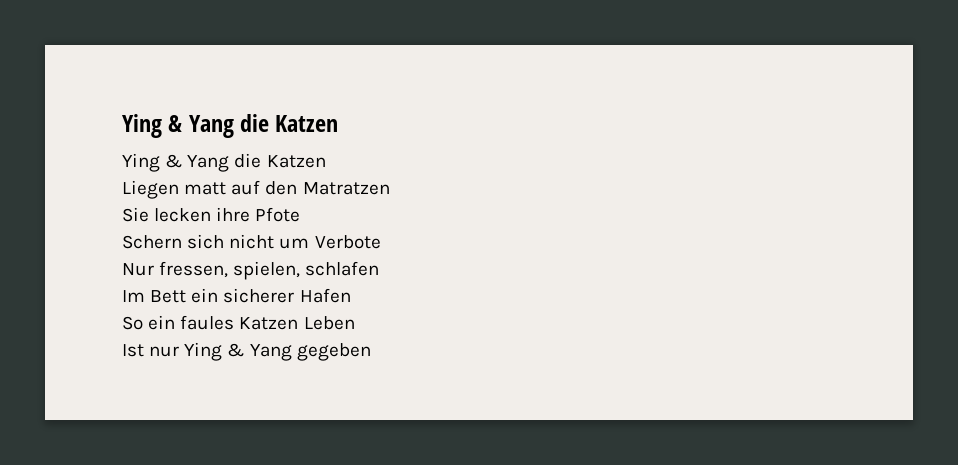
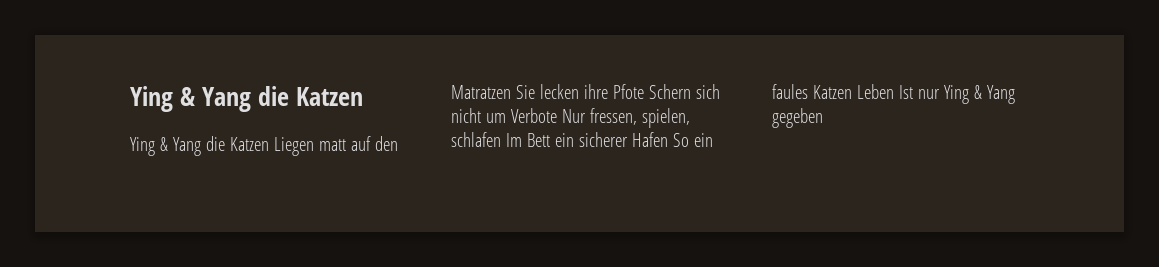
(326, 161) // -> (269, 144) none
(390, 188) // -> (511, 92) none
(301, 214) // -> (644, 91) none
(381, 242) // -> (557, 115) none
(380, 268) // -> (501, 139) none
(351, 295) // -> (668, 139) none
(355, 323) // -> (894, 91) none

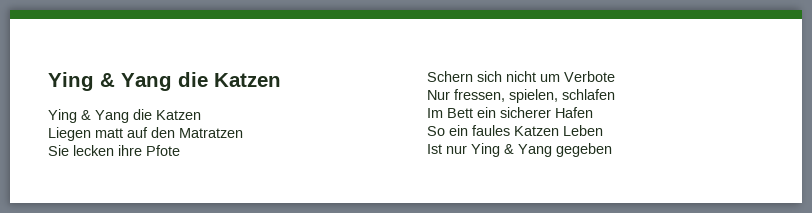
(269, 144) none -> (201, 115) //
(511, 92) none -> (243, 133) //
(644, 91) none -> (180, 150) //
(557, 115) none -> (615, 76) //
(501, 139) none -> (615, 94) //
(668, 139) none -> (593, 112) //
(894, 91) none -> (603, 130) //

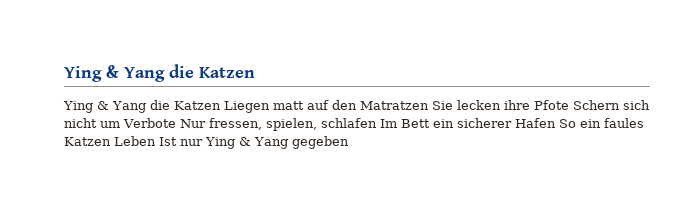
(201, 115) // -> (221, 105) none
(243, 133) // -> (429, 105) none
(180, 150) // -> (569, 105) none
(615, 76) // -> (176, 123) none
(615, 94) // -> (377, 123) none
(593, 112) // -> (556, 123) none
(603, 130) // -> (156, 141) none

